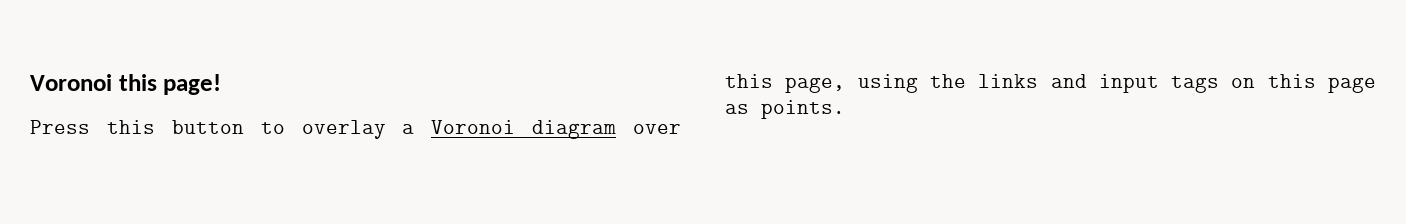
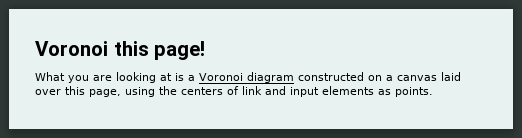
[30,120,617,139] Press this button to overlay a Voronoi diagram -> [35,72,461,83] What you are looking at is a Voronoi diagram constructed on a canvas laid
[978,74,1376,93] links and input tags on this page -> [181,86,374,97] centers of link and input elements

